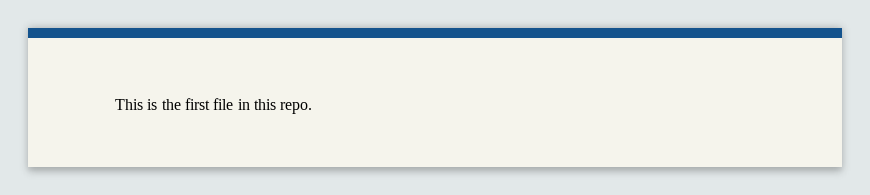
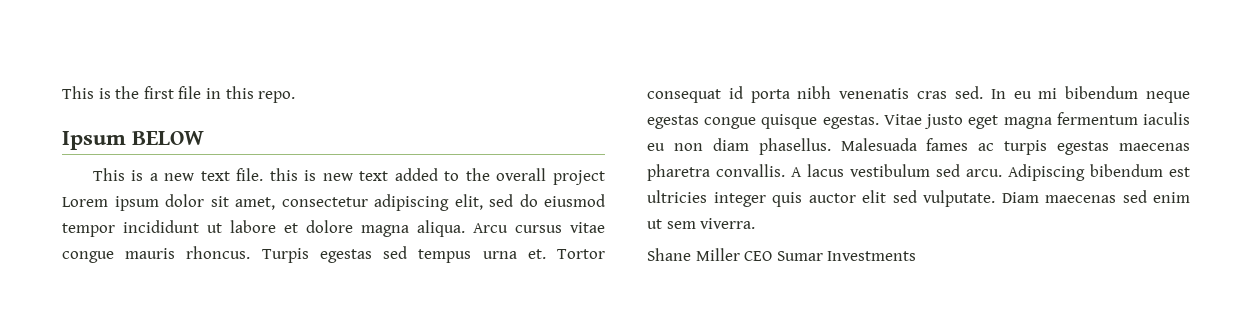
(313, 108) none -> [62,131,205,150] [92,168,605,185] [62,194,605,211] [62,220,605,237] [62,246,605,263] [647,86,1190,103] [647,112,1190,129] [647,138,1190,155] [647,164,1190,181] [647,190,1190,207] [647,218,756,229] [647,248,917,261] // Ipsum BELOW // This is a new text file. this is new text added to the overall project Lorem ipsum dolor sit amet, consectetur adipiscing elit, sed do eiusmod tempor incididunt ut labore et dolore magna aliqua. Arcu cursus vitae congue mauris rhoncus. Turpis egestas sed tempus urna et. Tortor consequat id porta nibh venenatis cras sed. In eu mi bibendum neque egestas congue quisque egestas. Vitae justo eget magna fermentum iaculis eu non diam phasellus. Malesuada fames ac turpis egestas maecenas pharetra convallis. A lacus vestibulum sed arcu. Adipiscing bibendum est ultricies integer quis auctor elit sed vulputate. Diam maecenas sed enim ut sem viverra. // Shane Miller CEO Sumar Investments

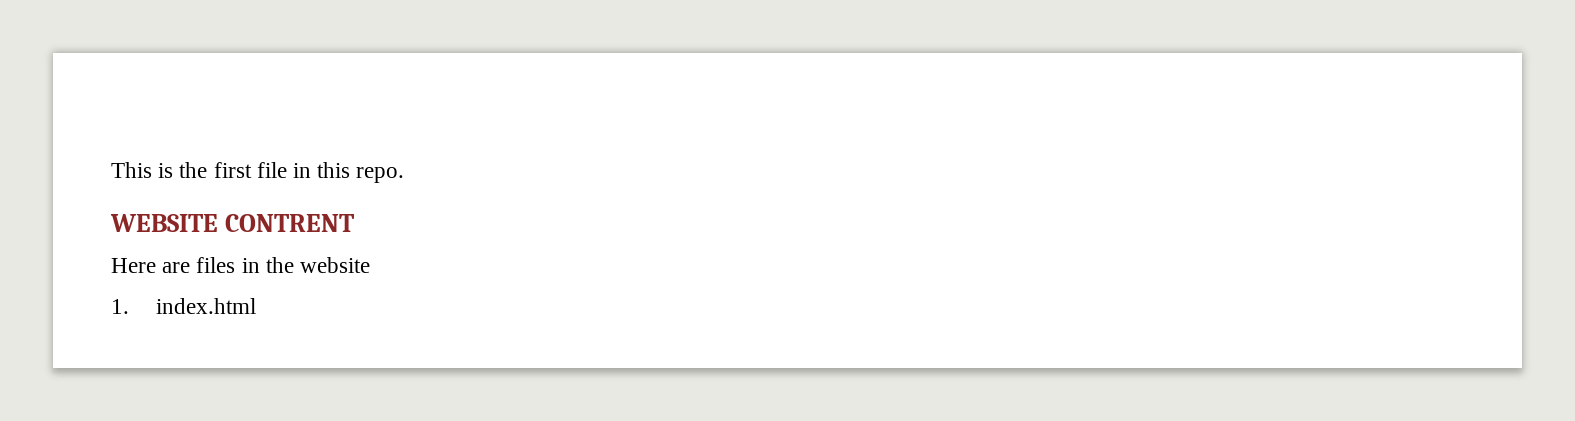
[62,131,205,150] [92,168,605,185] [62,194,605,211] [62,220,605,237] [62,246,605,263] [647,86,1190,103] [647,112,1190,129] [647,138,1190,155] [647,164,1190,181] [647,190,1190,207] [647,218,756,229] [647,248,917,261] Ipsum BELOW // This is a new text file. this is new text added to the overall project Lorem ipsum dolor sit amet, consectetur adipiscing elit, sed do eiusmod tempor incididunt ut labore et dolore magna aliqua. Arcu cursus vitae congue mauris rhoncus. Turpis egestas sed tempus urna et. Tortor consequat id porta nibh venenatis cras sed. In eu mi bibendum neque egestas congue quisque egestas. Vitae justo eget magna fermentum iaculis eu non diam phasellus. Malesuada fames ac turpis egestas maecenas pharetra convallis. A lacus vestibulum sed arcu. Adipiscing bibendum est ultricies integer quis auctor elit sed vulputate. Diam maecenas sed enim ut sem viverra. // Shane Miller CEO Sumar Investments -> [110,214,354,232] [111,257,371,273] [111,298,256,314] WEBSITE CONTRENT // Here are files in the website // 1. index.html

